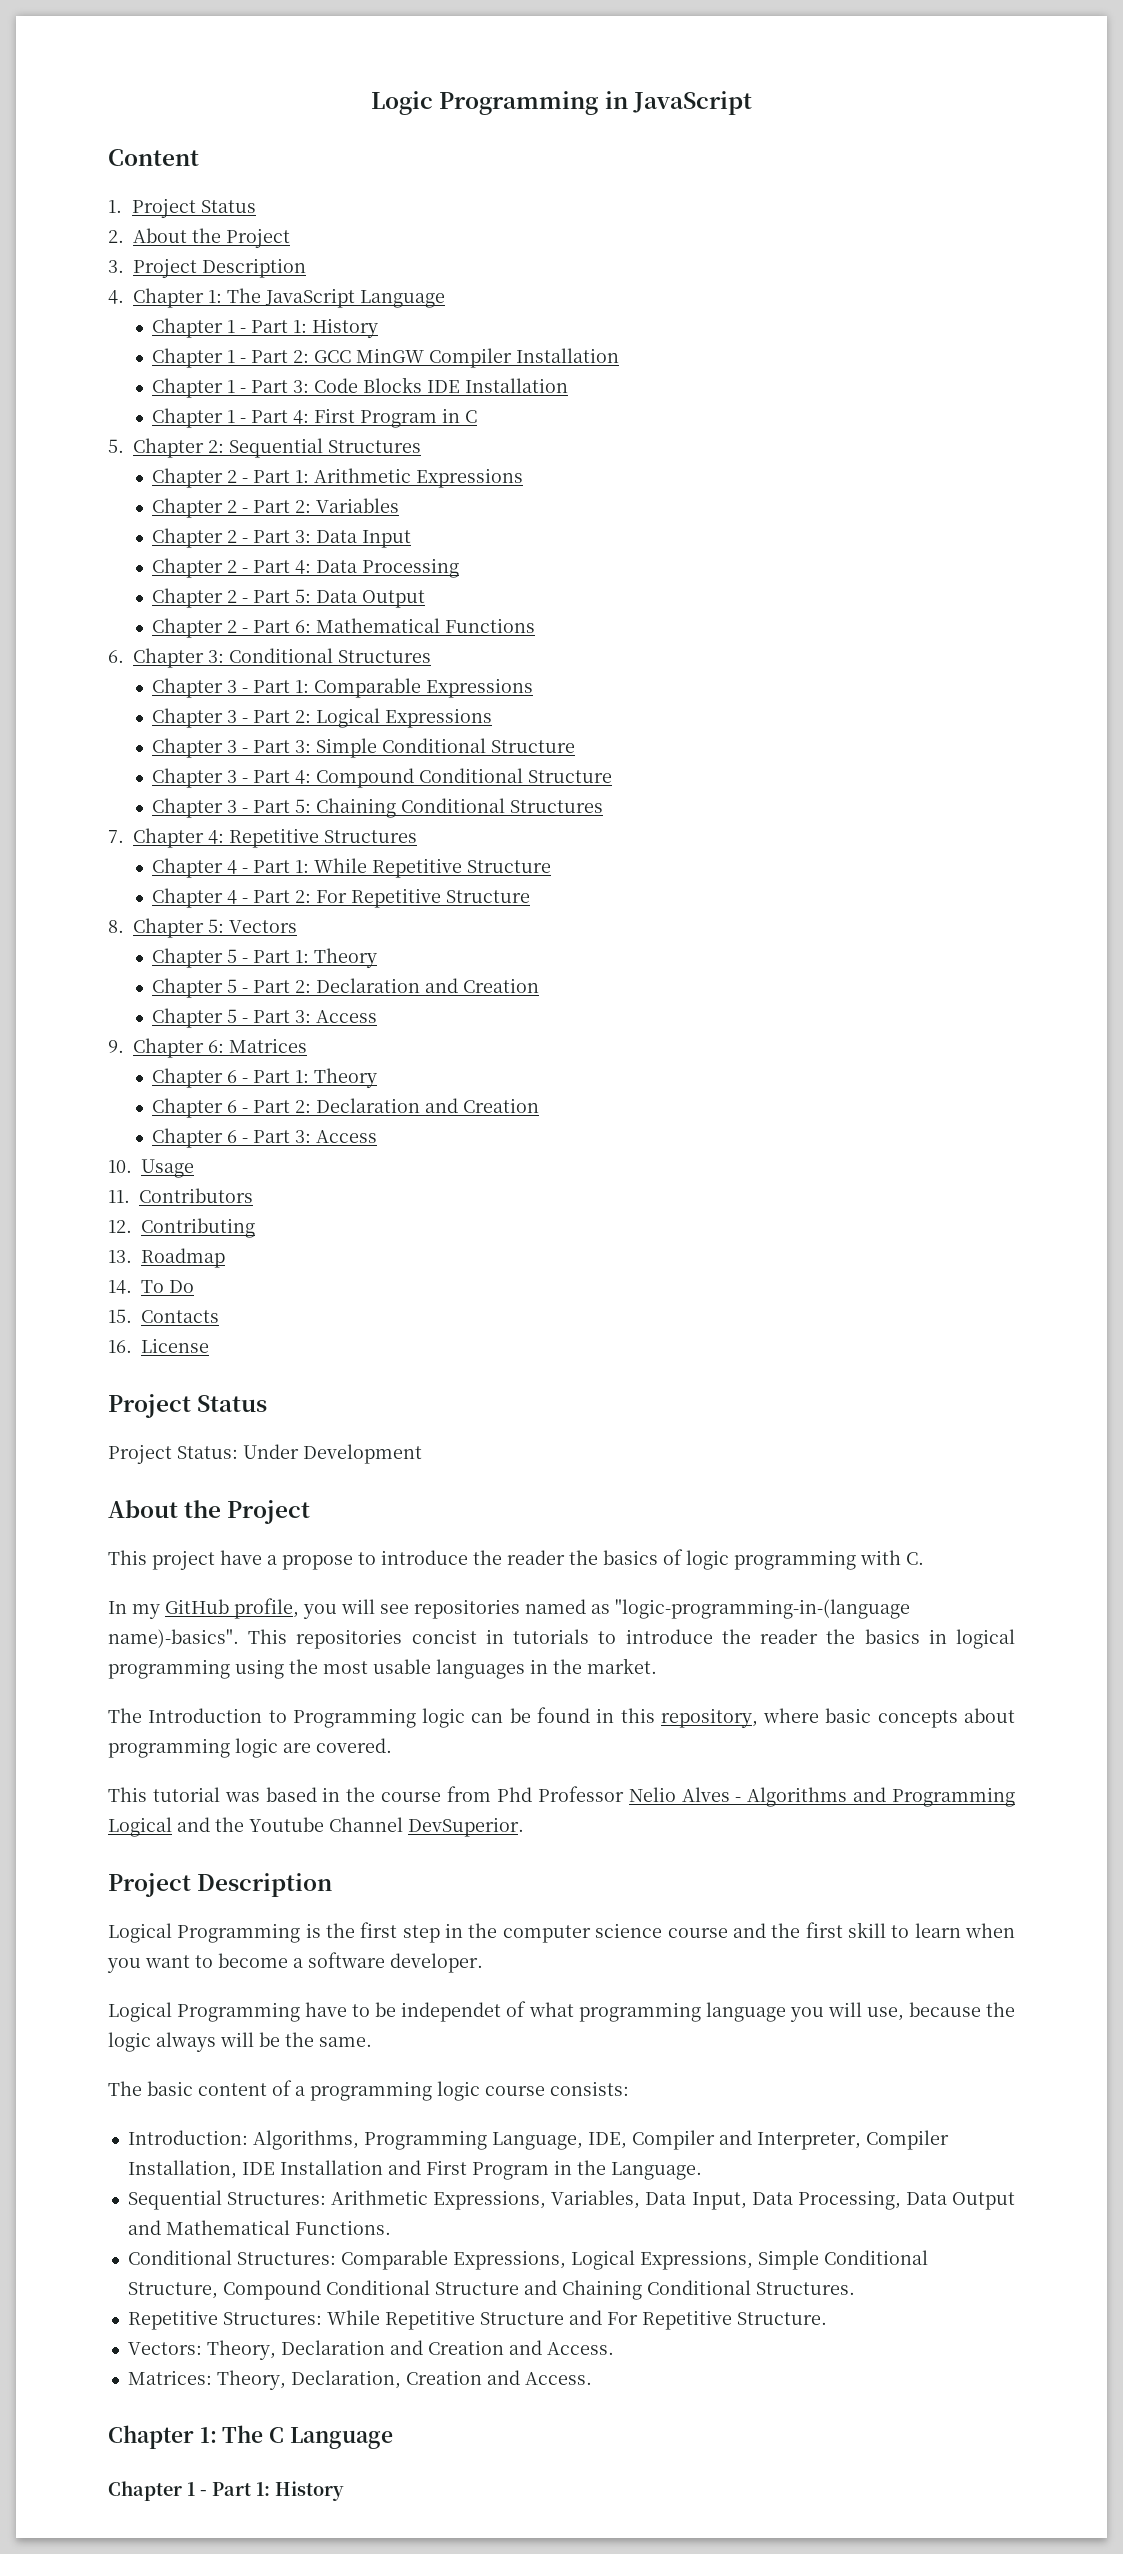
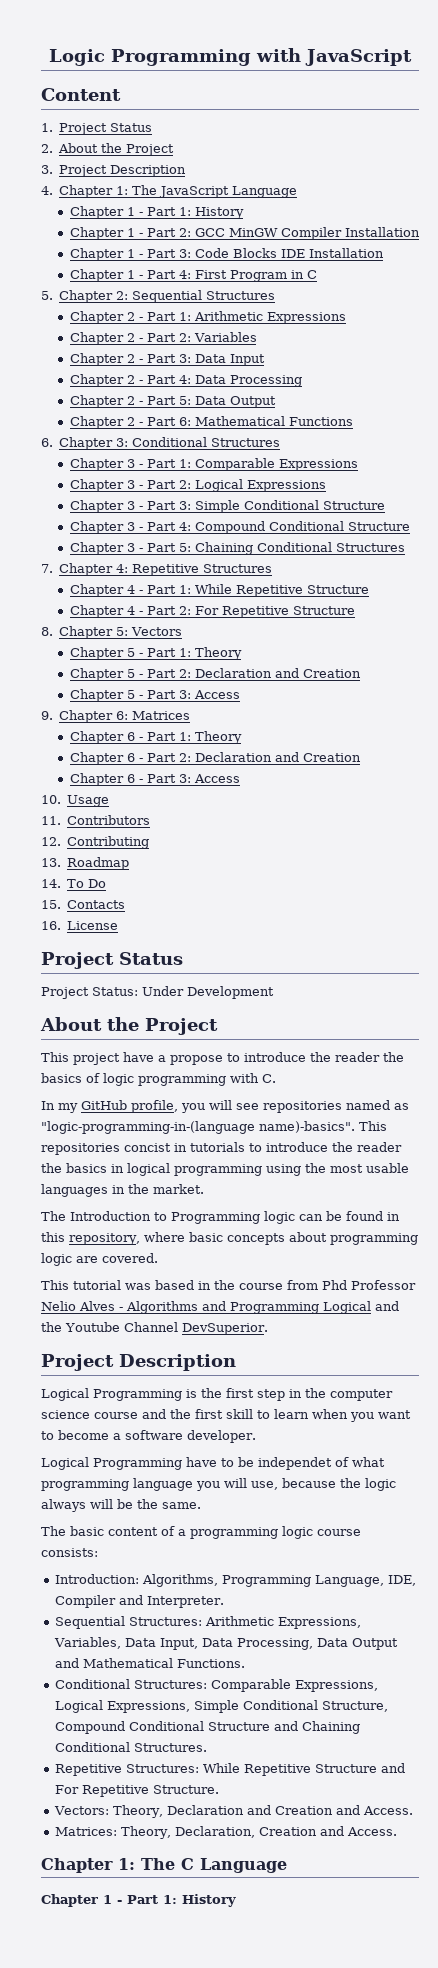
[604,91,628,109] in -> [256,48,301,62] with
[756,2130,949,2150] [127,2160,702,2180] Interpreter, Compiler Installation, IDE Installation and First Program in the Language. -> [146,1596,224,1608] Interpreter.

